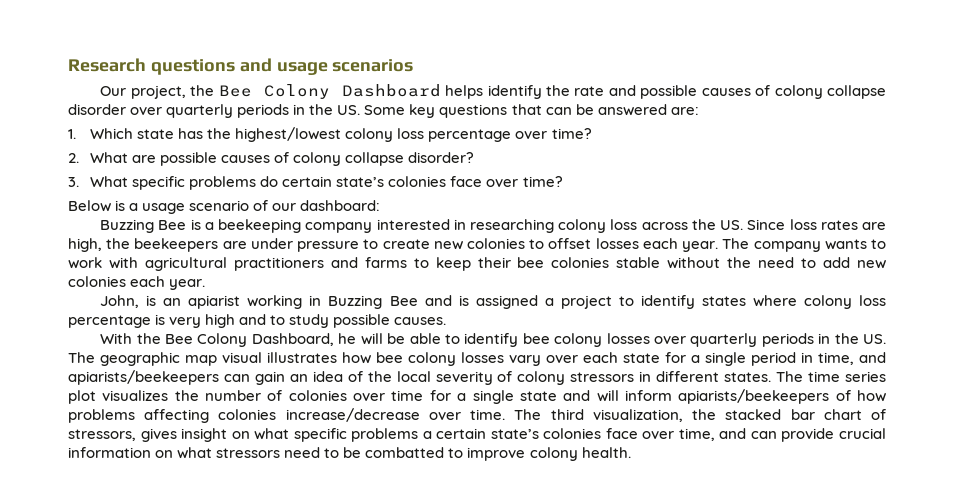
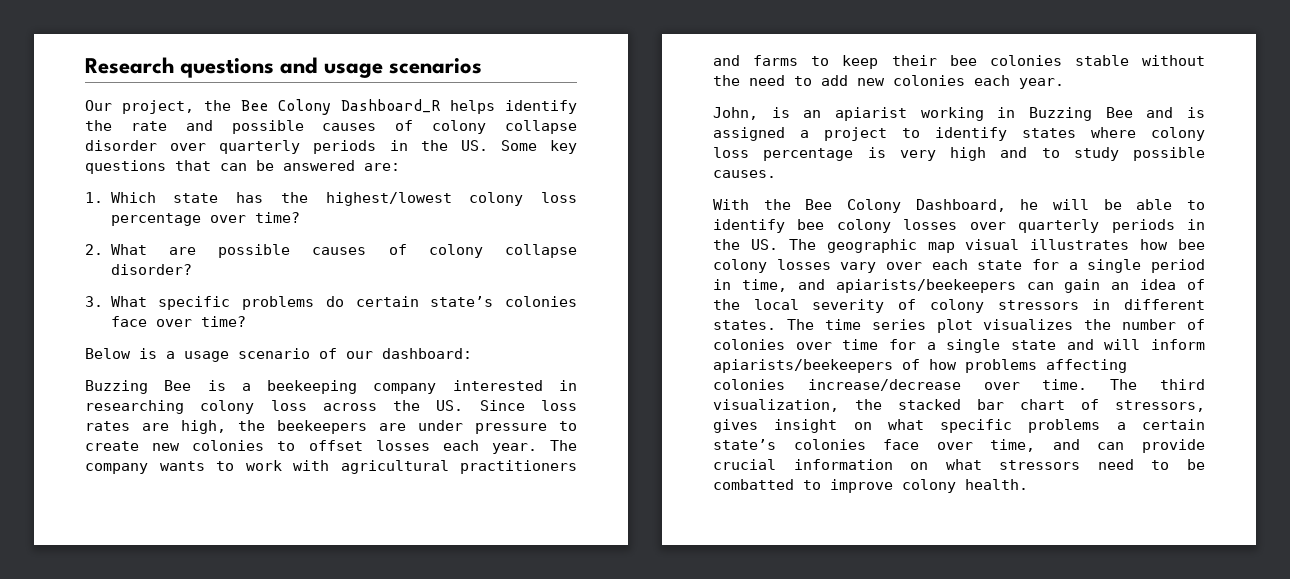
[341,84,441,97] Dashboard -> [341,99,441,113] Dashboard_R

